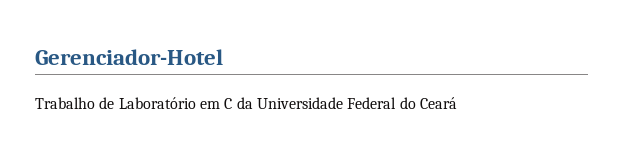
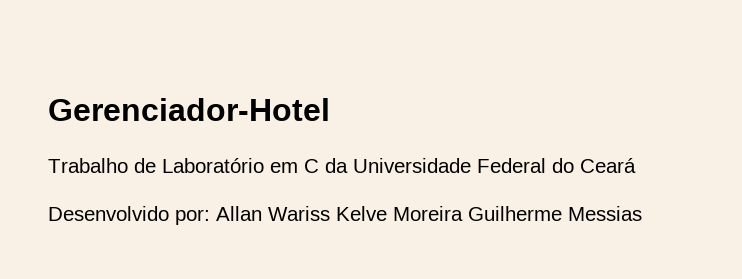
(457, 103) none -> [48,206,642,225] // Desenvolvido por: Allan Wariss Kelve Moreira Guilherme Messias

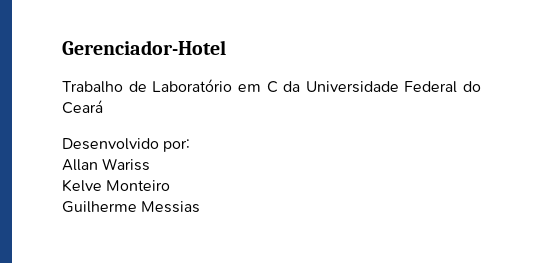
(210, 217) none -> (191, 145) //
[336,206,463,221] Kelve Moreira -> [62,179,171,192] // Kelve Monteiro //

